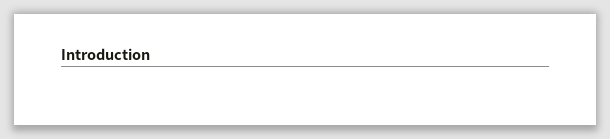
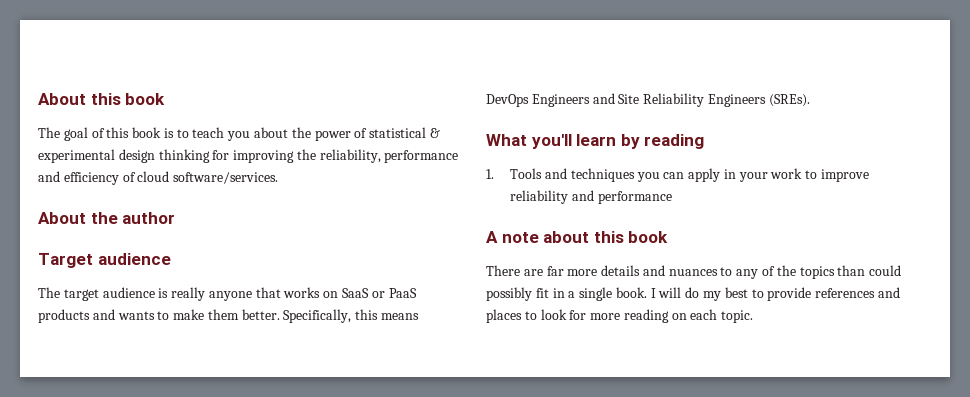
[61,48,150,60] Introduction -> [38,93,166,105] [38,127,440,141] [38,149,459,163] [38,171,279,185] [38,212,176,224] [38,253,171,268] [38,287,417,301] [38,309,420,323] [486,93,810,107] [486,134,705,149] [486,168,869,182] [510,190,672,204] [486,231,669,243] [486,265,902,279] [486,287,900,301] [486,309,754,323] About this book // The goal of this book is to teach you about the power of statistical & experimental design thinking for improving the reliability, performance and efficiency of cloud software/services. // About the author // Target audience // The target audience is really anyone that works on SaaS or PaaS products and wants to make them better. Specifically, this means DevOps Engineers and Site Reliability Engineers (SREs). // What you'll learn by reading // 1. Tools and techniques you can apply in your work to improve reliability and performance // A note about this book // There are far more details and nuances to any of the topics than could possibly fit in a single book. I will do my best to provide references and places to look for more reading on each topic.

